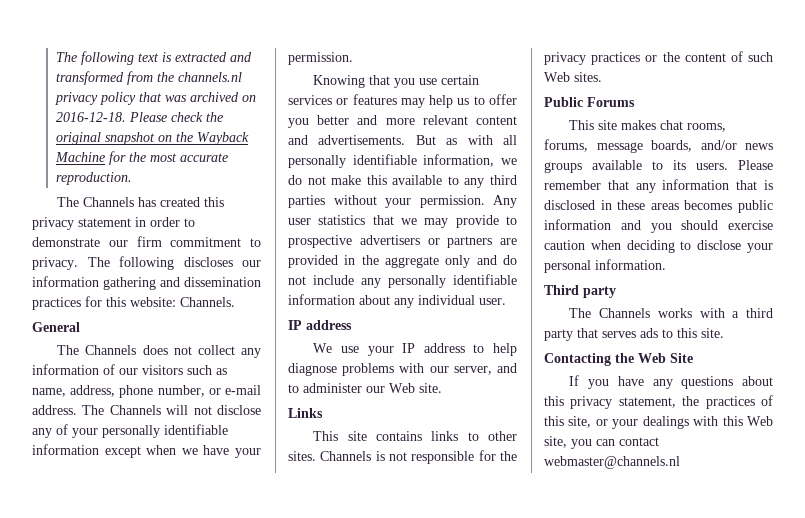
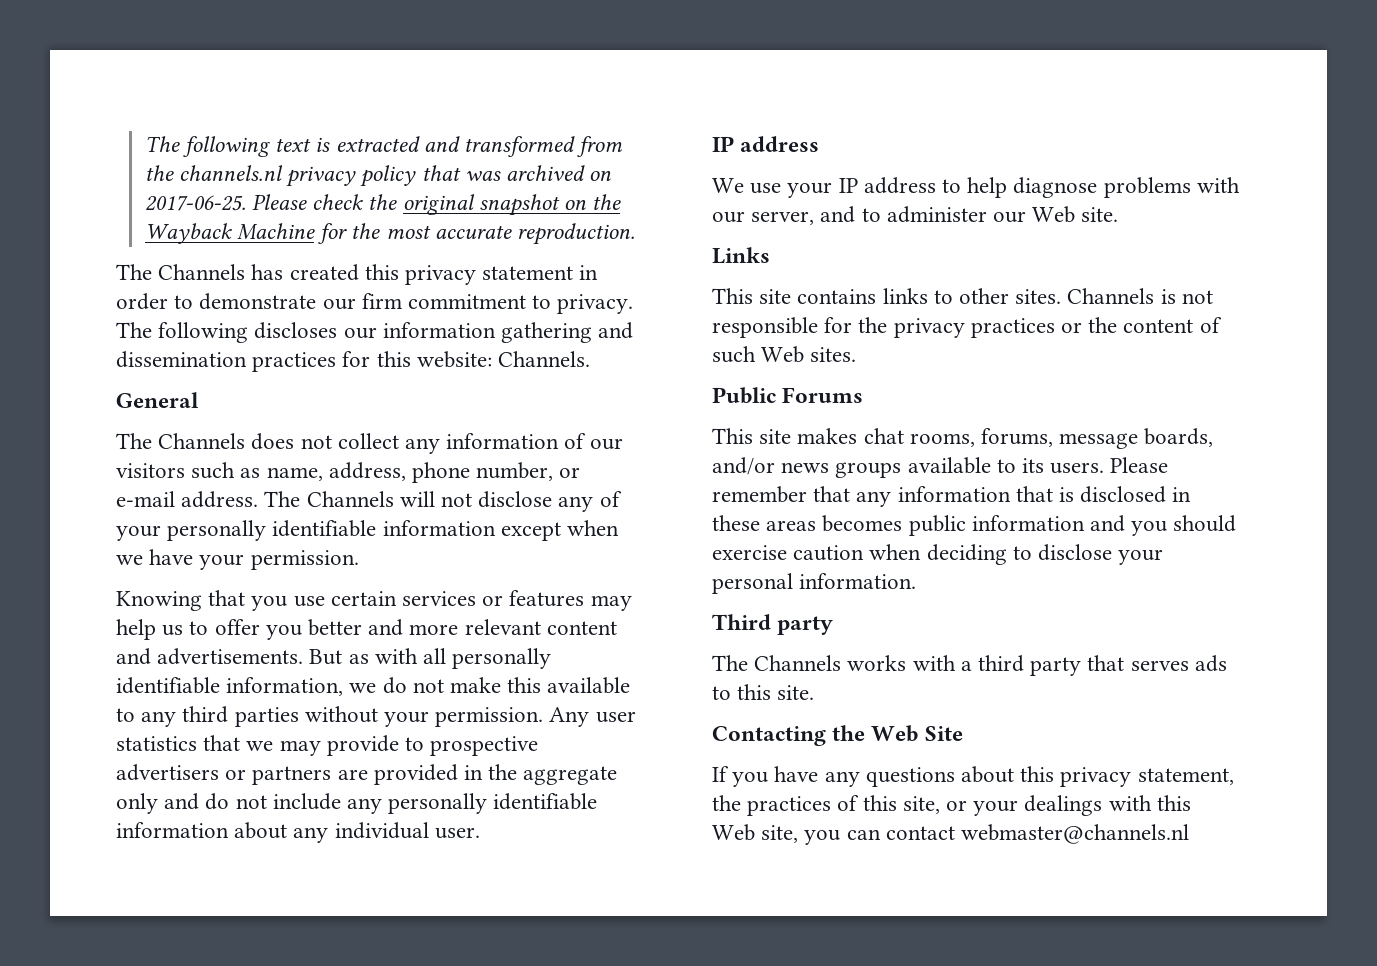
[56,112,127,122] 2016-12-18. -> [144,195,246,211] 2017-06-25.

